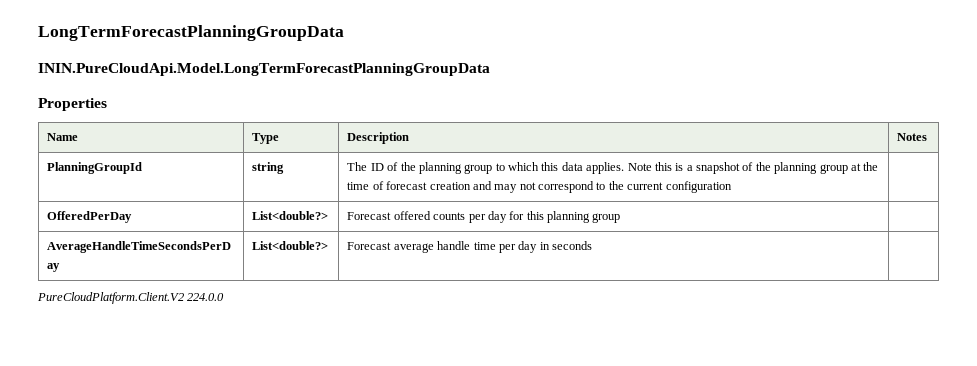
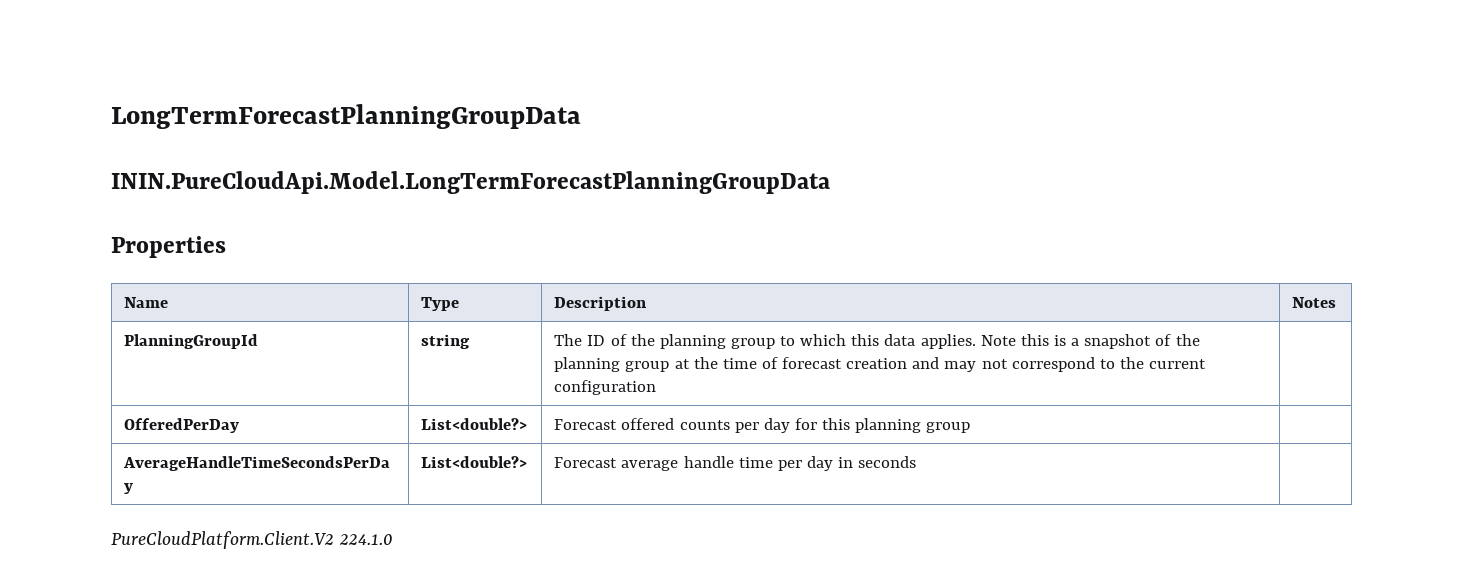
[187,293,225,301] 224.0.0 -> [338,534,393,545] 224.1.0

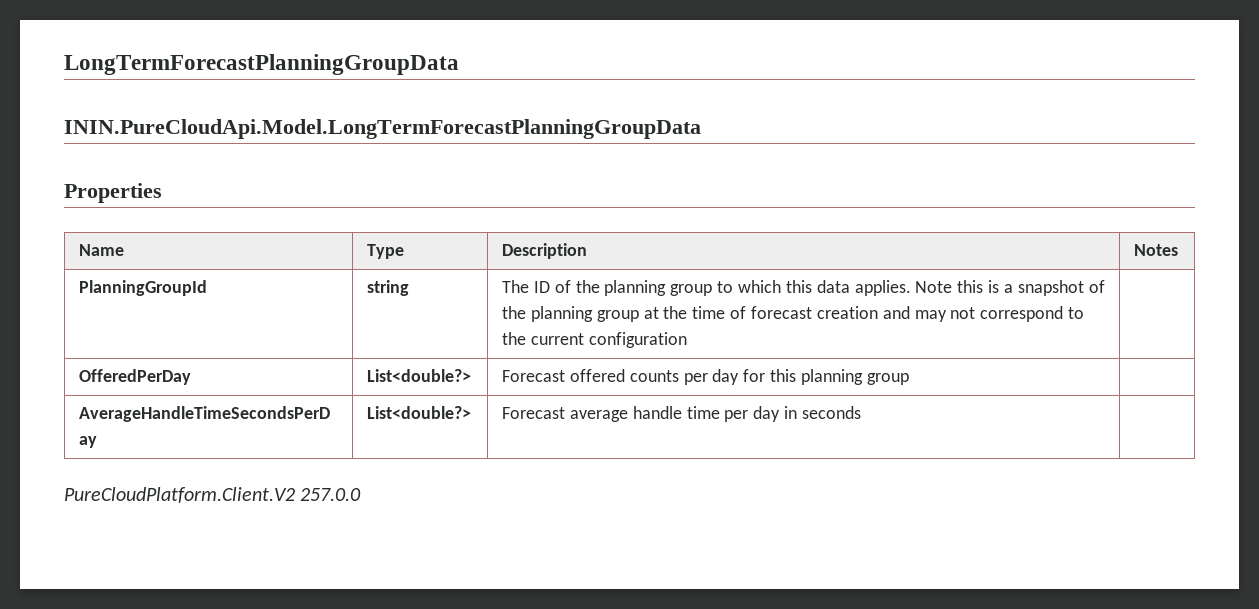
[338,534,393,545] 224.1.0 -> [300,488,362,501] 257.0.0

